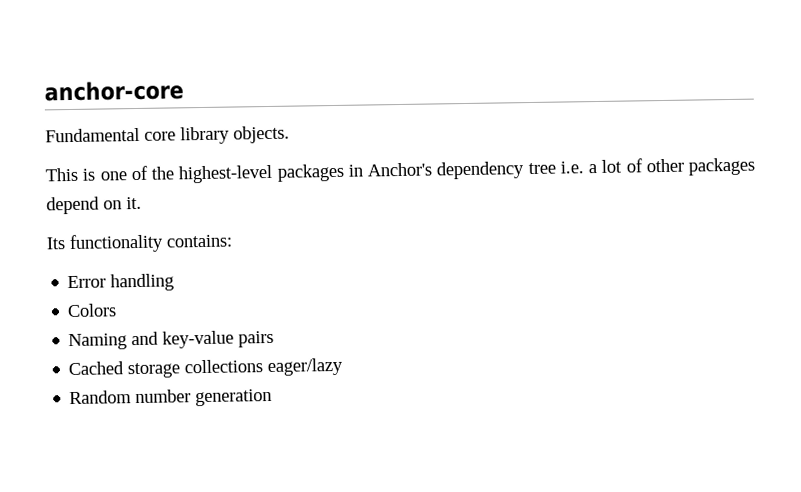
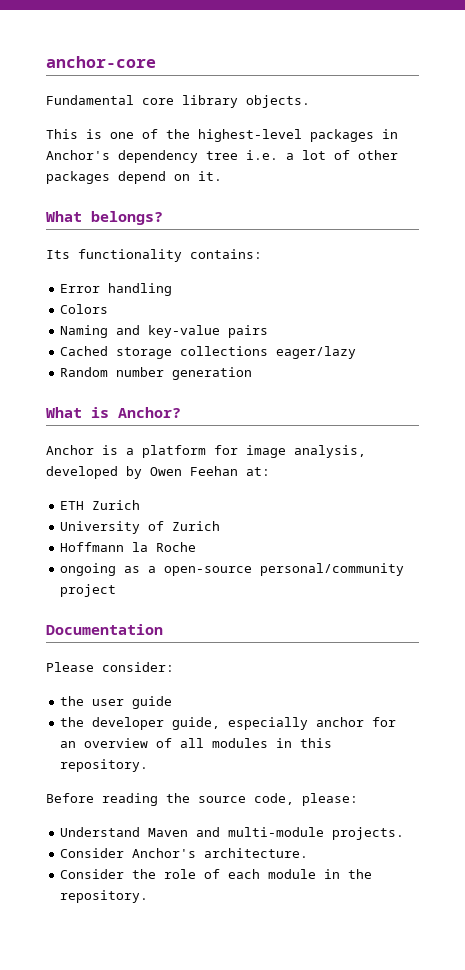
(142, 203) none -> [46,211,163,225] // What belongs?
(273, 397) none -> [46,407,181,418] [46,445,366,458] [46,466,270,479] [60,500,141,510] [60,521,221,534] [60,542,197,552] [60,563,405,576] [60,584,117,597] [46,624,163,635] [46,662,174,672] [60,696,173,709] [60,717,397,730] [60,738,333,748] [60,759,149,772] [46,793,358,806] [60,827,405,840] [60,848,309,858] [60,869,373,879] [60,890,149,903] // What is Anchor? // Anchor is a platform for image analysis, developed by Owen Feehan at: // ETH Zurich // University of Zurich // Hoffmann la Roche // ongoing as a open-source personal/community project // Documentation // Please consider: // the user guide // the developer guide, especially anchor for an overview of all modules in this repository. // Before reading the source code, please: // Understand Maven and multi-module projects. // Consider Anchor's architecture. // Consider the role of each module in the repository.

